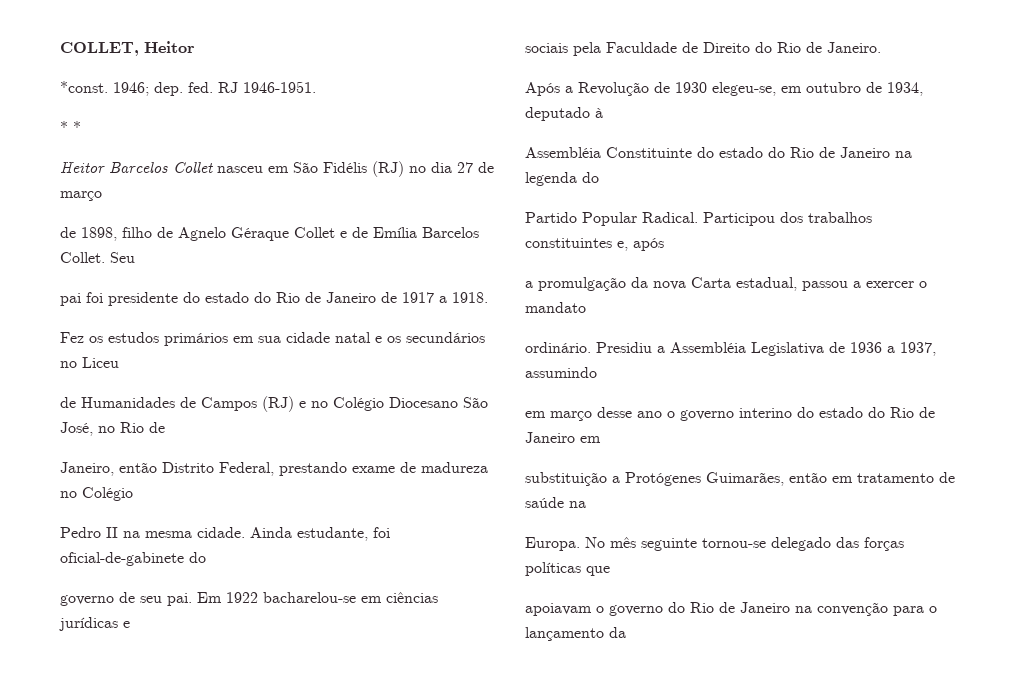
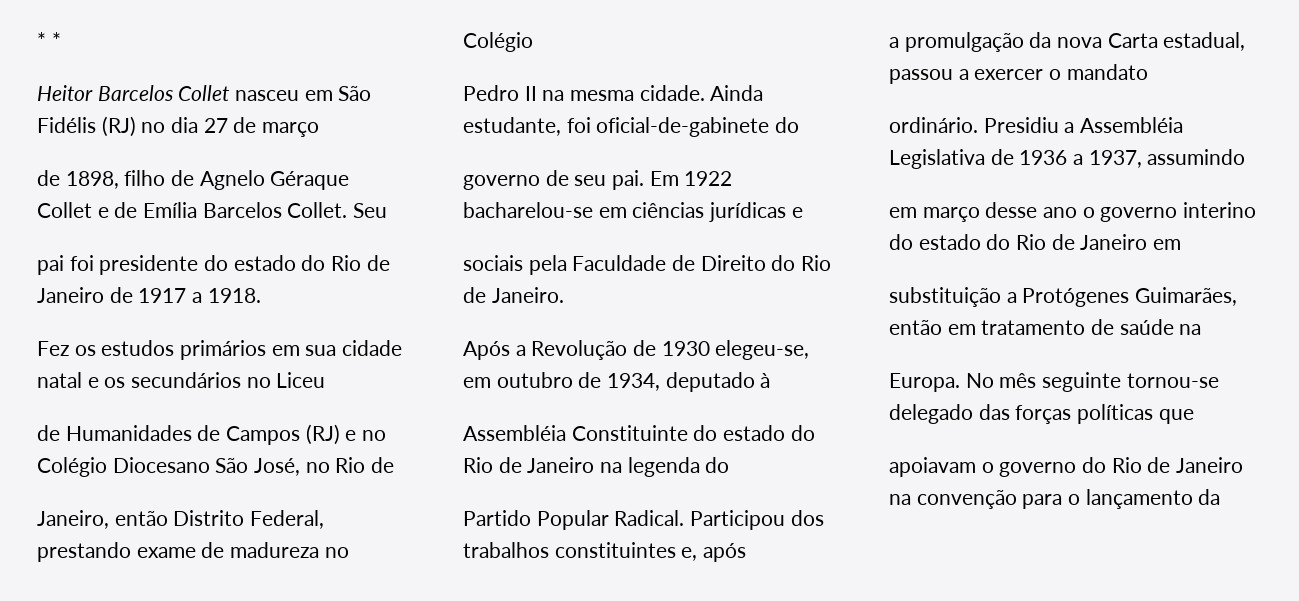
[60,41,195,56] [60,81,316,96] COLLET, Heitor // *const. 1946; dep. fed. RJ 1946-1951. // -> (37, 40) none

